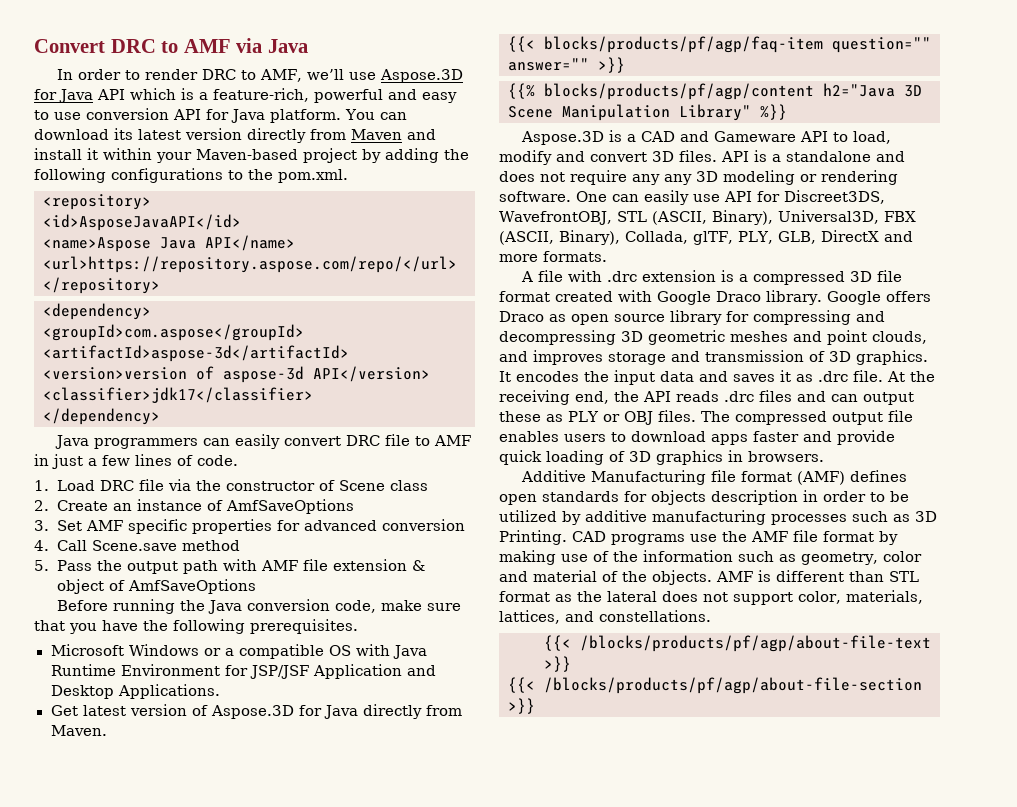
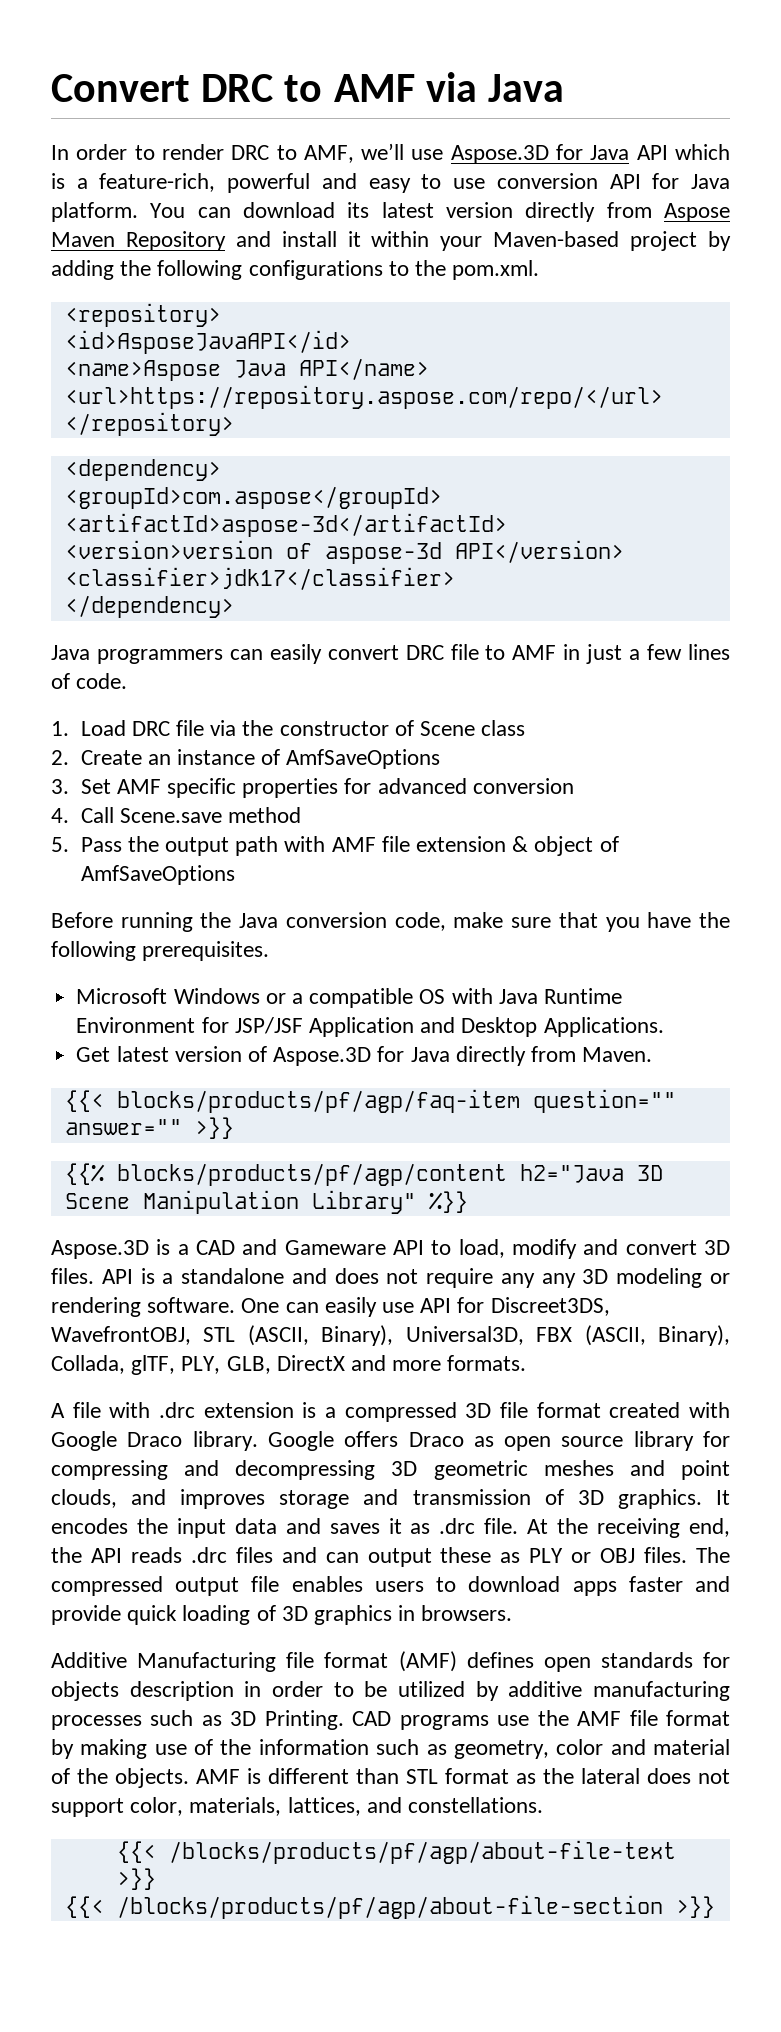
[351,129,402,140] Maven -> [664,203,730,222] [51,231,226,251] Aspose Maven Repository

